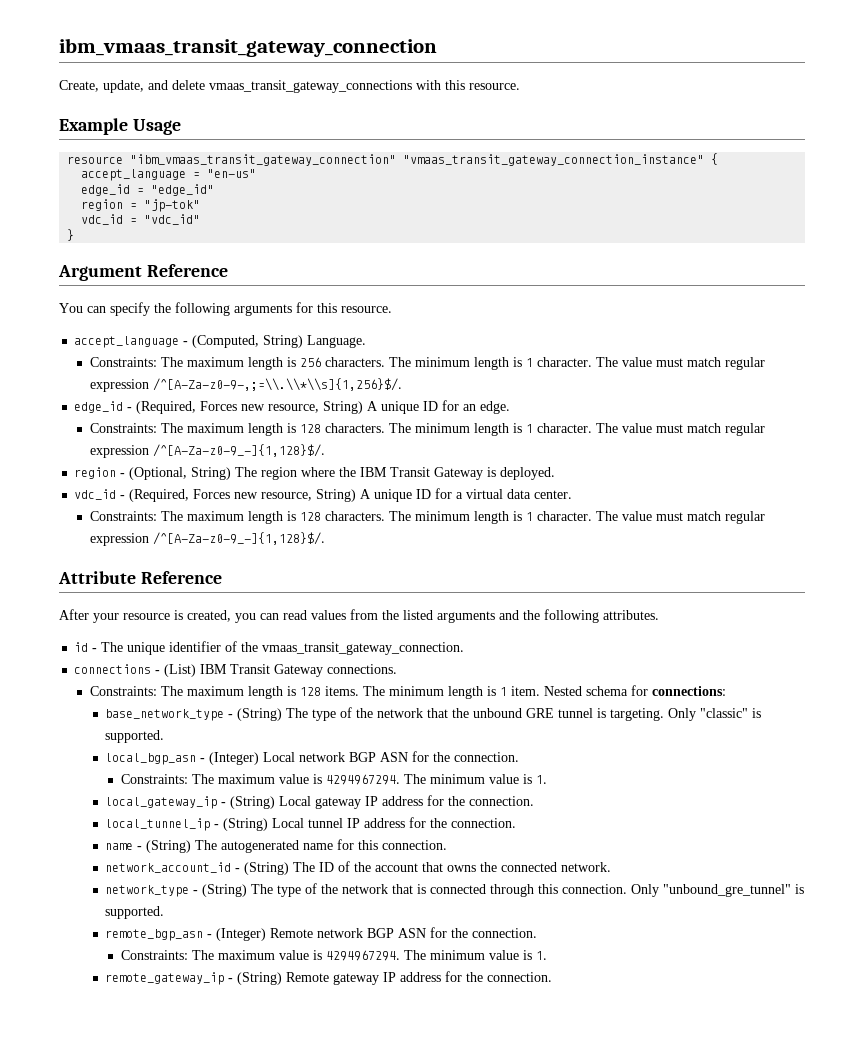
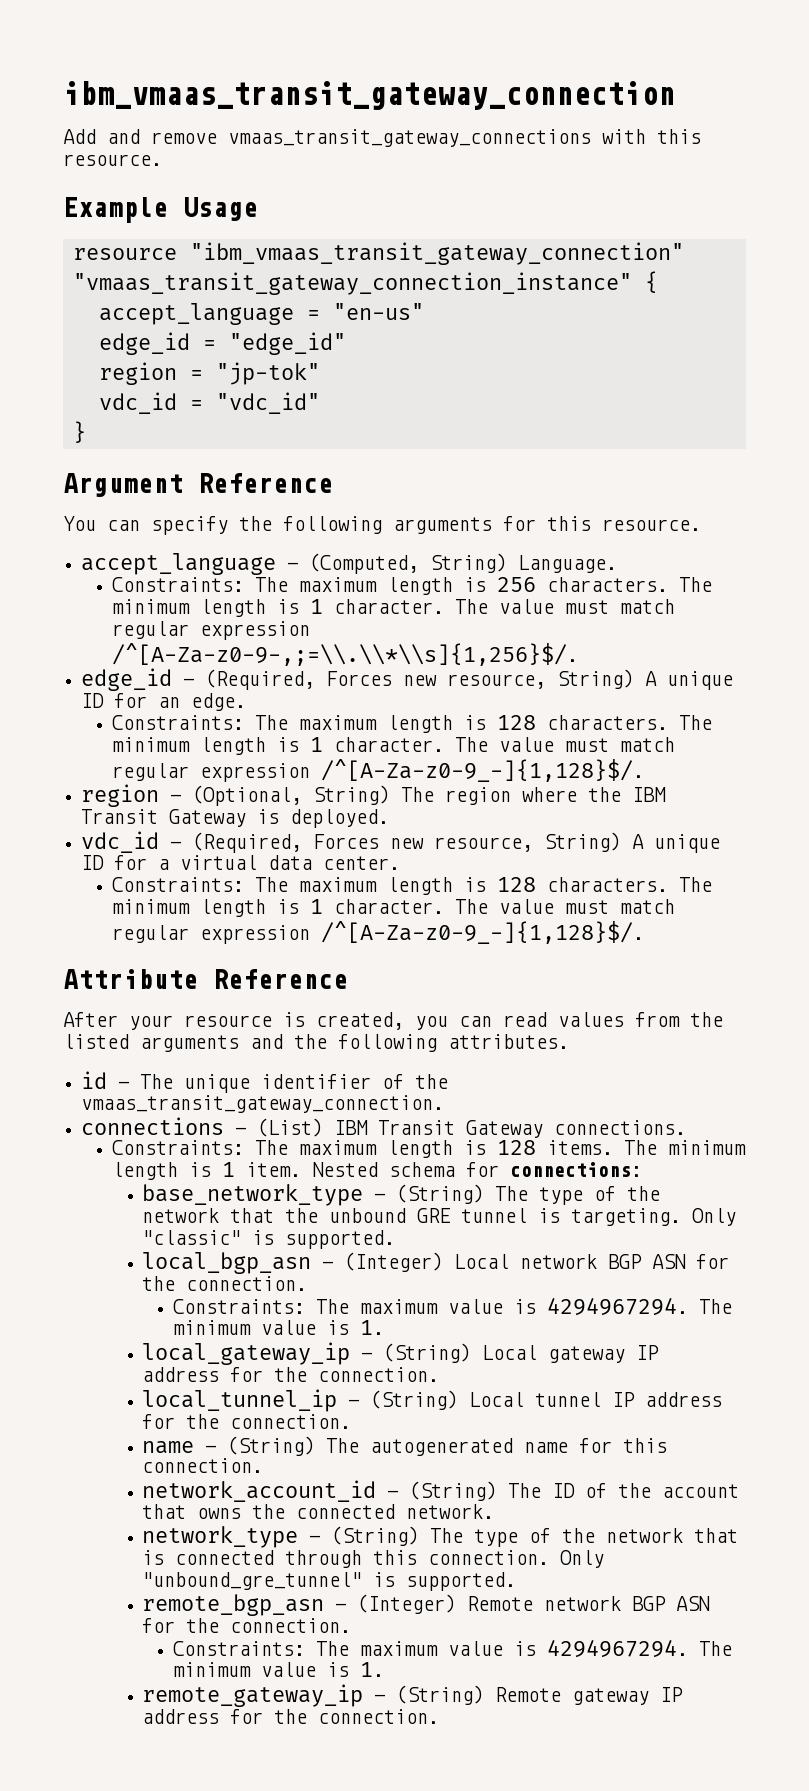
[59,80,205,93] Create, update, and delete -> [63,129,217,144] Add and remove

